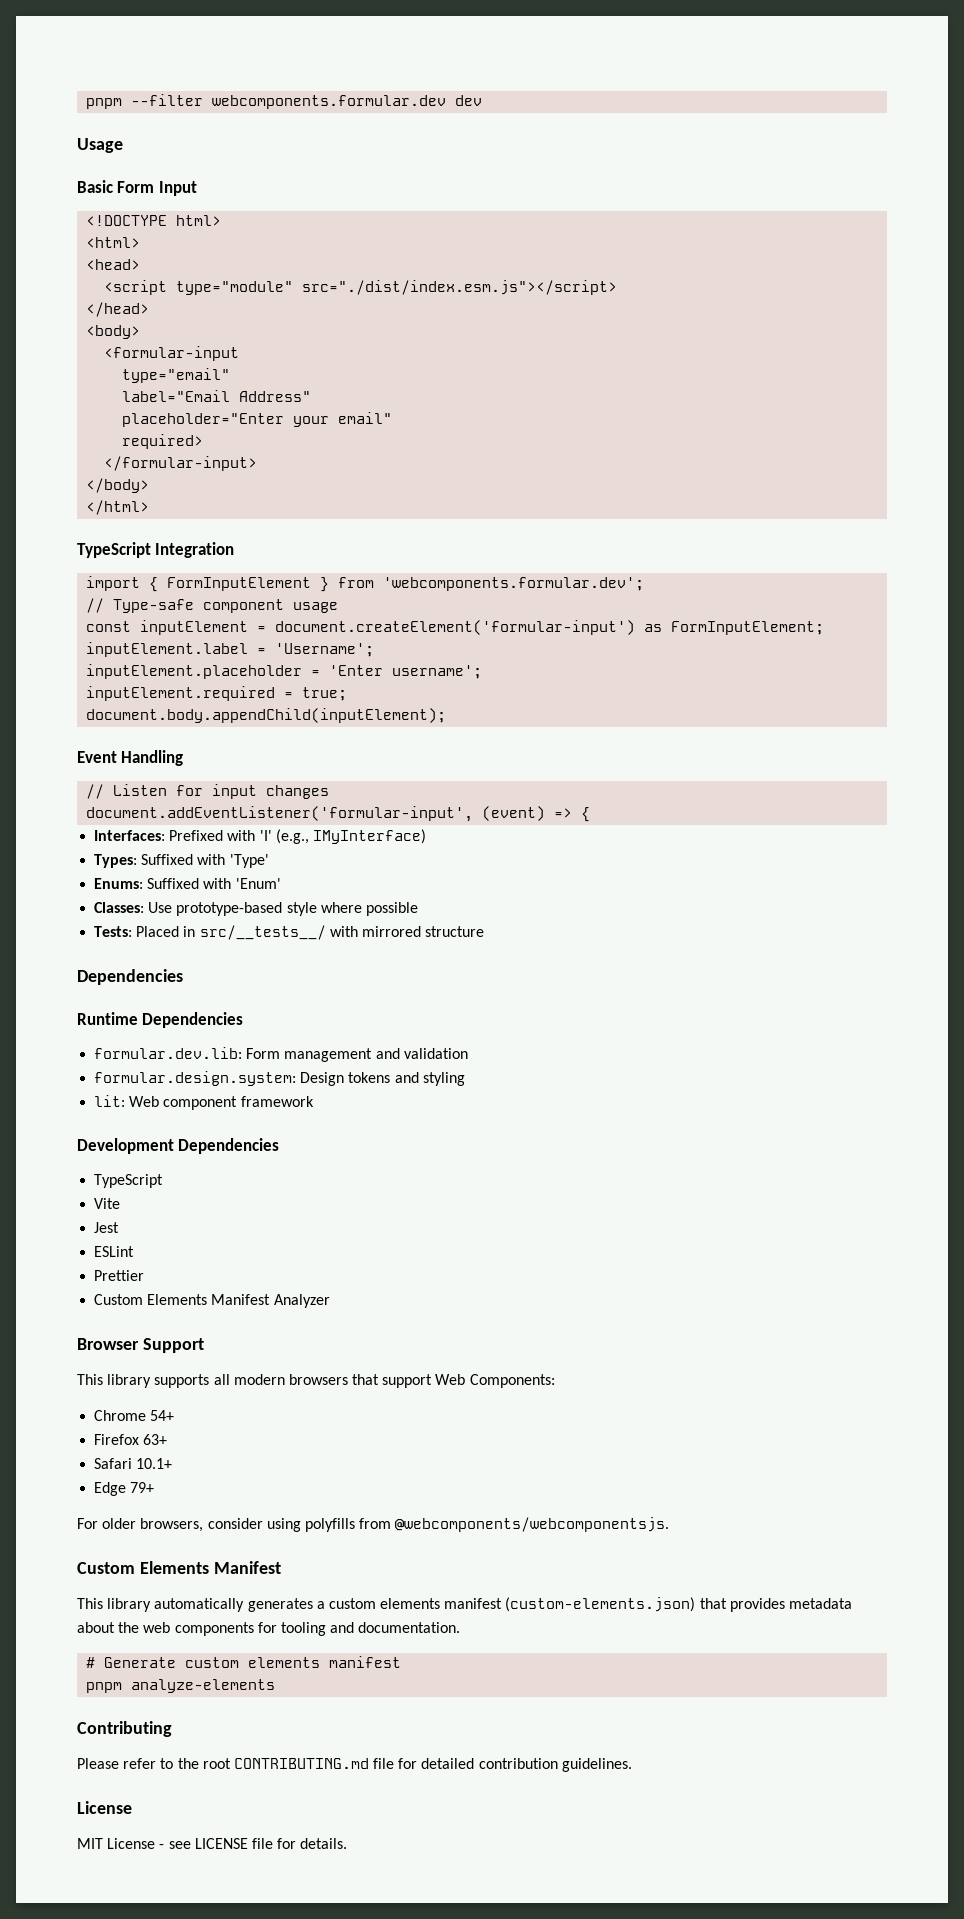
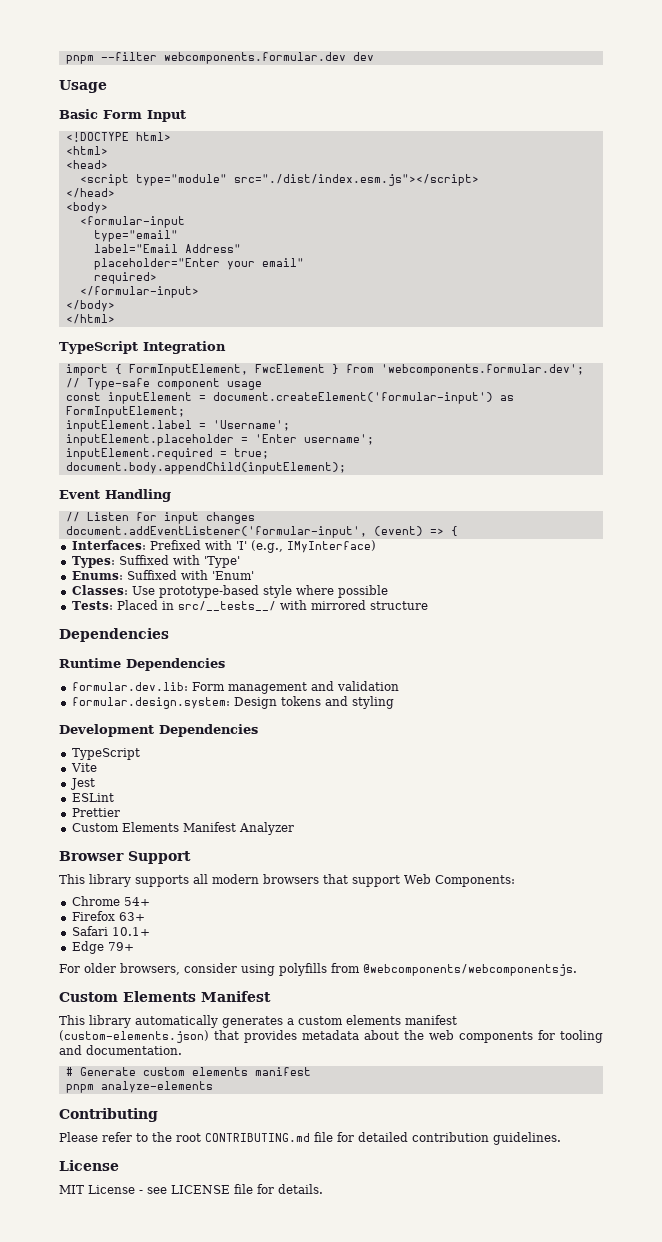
[167,577,312,591] FormInputElement -> [128,364,325,376] FormInputElement, FwcElement
[94,1095,314,1110] // lit: Web component framework -> (394, 702) none

